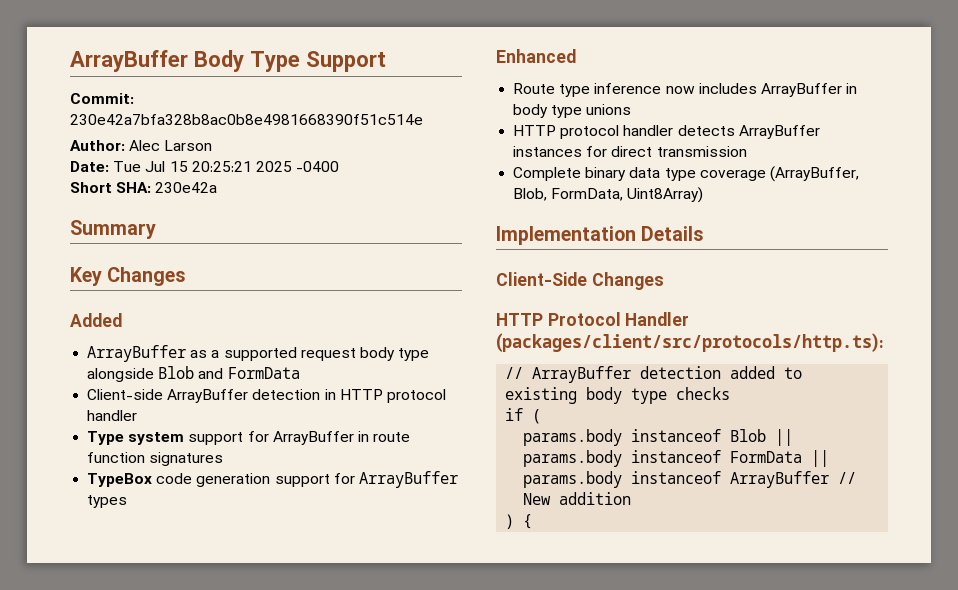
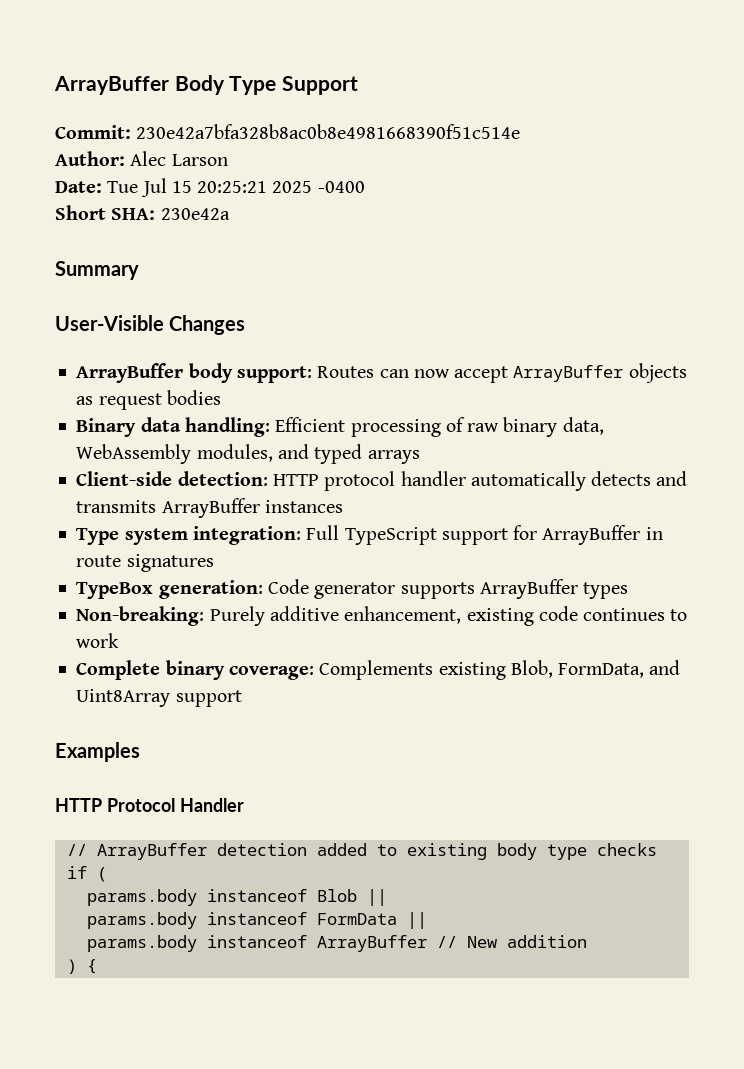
[70,267,186,286] [70,313,122,327] [87,345,430,362] [87,366,300,382] [87,389,446,403] [87,410,138,421] Key Changes // Added // ArrayBuffer as a supported request body type alongside Blob and FormData // Client-side ArrayBuffer detection in HTTP protocol handler -> [55,315,246,335] [76,363,687,383] [76,390,221,410] [76,417,604,437] [76,444,420,464] [76,471,688,491] [76,498,343,518] User-Visible Changes // ArrayBuffer body support: Routes can now accept ArrayBuffer objects as request bodies // Binary data handling: Efficient processing of raw binary data, WebAssembly modules, and typed arrays // Client-side detection: HTTP protocol handler automatically detects and transmits ArrayBuffer instances
(185, 438) none -> [192,525,437,545] integration: Full TypeScript
[87,452,146,463] function -> (122, 561) none
[156,471,458,488] [87,495,128,508] [496,49,576,63] [513,83,858,97] [513,104,632,118] [513,125,820,139] [513,146,747,157] [513,166,859,182] [513,187,704,203] [496,226,704,245] [496,272,664,290] code generation support for ArrayBuffer types // Enhanced // Route type inference now includes ArrayBuffer in body type unions // HTTP protocol handler detects ArrayBuffer instances for direct transmission // Complete binary data type coverage (ArrayBuffer, Blob, FormData, Uint8Array) // Implementation Details // Client-Side Changes -> [158,579,629,599] [76,606,688,626] [76,633,120,648] [76,660,681,680] [76,689,242,707] [55,742,140,762] generation: Code generator supports ArrayBuffer types // Non-breaking: Purely additive enhancement, existing code continues to work // Complete binary coverage: Complements existing Blob, FormData, and Uint8Array support // Examples
[496,333,884,352] (packages/client/src/protocols/http.ts): -> (244, 805) none

